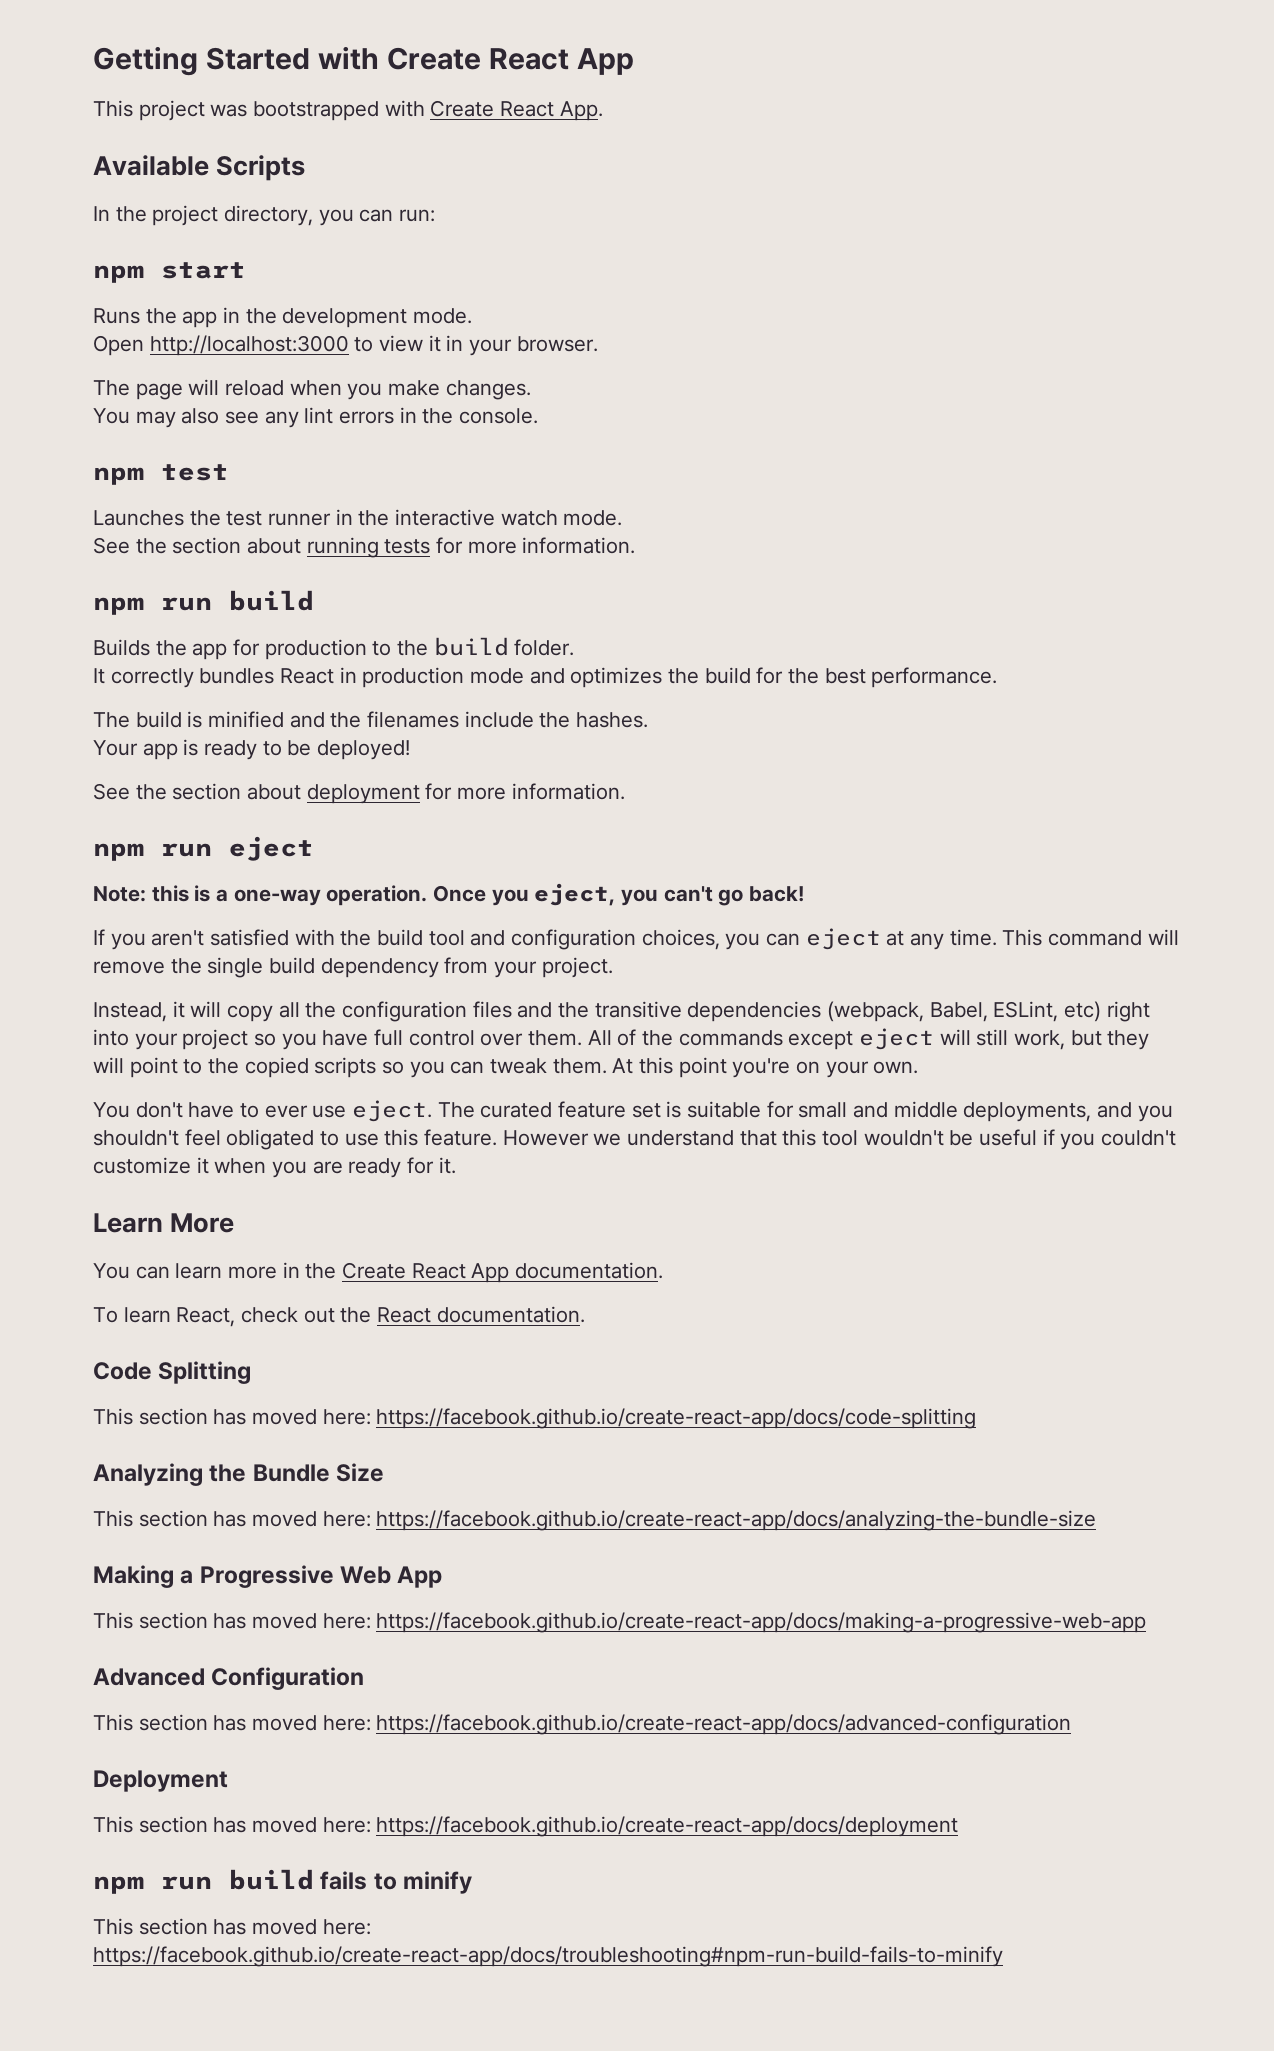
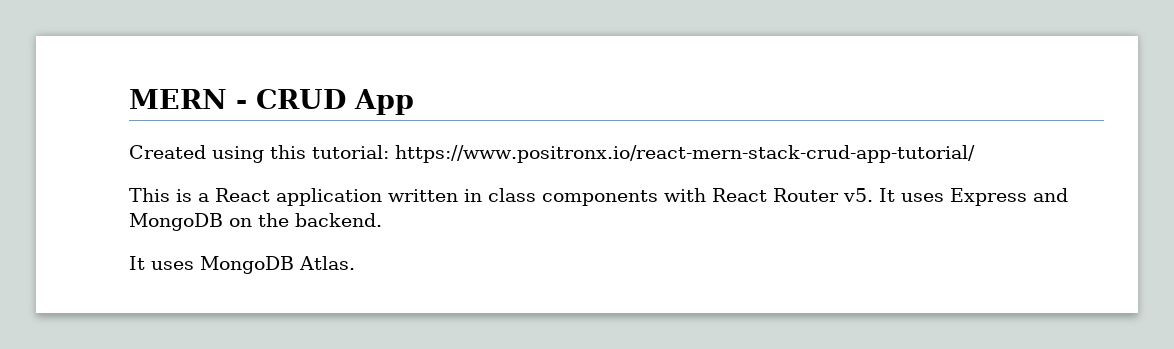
[93,46,634,76] [93,100,603,121] [93,155,306,181] [93,205,436,226] [93,262,246,283] [93,307,473,328] [93,335,598,356] [93,379,531,400] [93,407,539,428] [93,464,229,485] [93,509,623,526] [93,537,636,558] [93,590,314,615] [93,637,575,660] [93,667,998,688] [93,711,649,728] [93,739,411,760] [93,783,625,804] [93,836,314,861] [93,883,805,906] [93,928,1179,950] [93,957,613,978] [93,1001,1150,1022] [93,1028,1150,1050] [93,1057,919,1078] [93,1100,1173,1122] [93,1129,1177,1150] [93,1157,456,1178] [93,1213,235,1233] [93,1262,664,1283] [93,1306,585,1327] [93,1361,252,1384] [93,1408,977,1429] [93,1463,385,1486] [93,1510,1097,1531] [93,1565,443,1588] [93,1612,1147,1633] [93,1667,365,1690] [93,1714,1072,1735] [93,1770,228,1792] [93,1816,959,1837] [93,1869,473,1894] [93,1918,371,1935] [93,1946,1003,1967] Getting Started with Create React App // This project was bootstrapped with Create React App. // Available Scripts // In the project directory, you can run: // npm start // Runs the app in the development mode. // Open http://localhost:3000 to view it in your browser. // The page will reload when you make changes. // You may also see any lint errors in the console. // npm test // Launches the test runner in the interactive watch mode. // See the section about running tests for more information. // npm run build // Builds the app for production to the build folder. // It correctly bundles React in production mode and optimizes the build for the best performance. // The build is minified and the filenames include the hashes. // Your app is ready to be deployed! // See the section about deployment for more information. // npm run eject // Note: this is a one-way operation. Once you eject, you can't go back! // If you aren't satisfied with the build tool and configuration choices, you can eject at any time. This command will remove the single build dependency from your project. // Instead, it will copy all the configuration files and the transitive dependencies (webpack, Babel, ESLint, etc) right into your project so you have full control over them. All of the commands except eject will still work, but they will point to the copied scripts so you can tweak them. At this point you're on your own. // You don't have to ever use eject. The curated feature set is suitable for small and middle deployments, and you shouldn't feel obligated to use this feature. However we understand that this tool wouldn't be useful if you couldn't customize it when you are ready for it. // Learn More // You can learn more in the Create React App documentation. // To learn React, check out the React documentation. // Code Splitting // This section has moved here: https://facebook.github.io/create-react-app/docs/code-splitting // Analyzing the Bundle Size // This section has moved here: https://facebook.github.io/create-react-app/docs/analyzing-the-bundle-size // Making a Progressive Web App // This section has moved here: https://facebook.github.io/create-react-app/docs/making-a-progressive-web-app // Advanced Configuration // This section has moved here: https://facebook.github.io/create-react-app/docs/advanced-configuration // Deployment // This section has moved here: https://facebook.github.io/create-react-app/docs/deployment // npm run build fails to minify // This section has moved here: https://facebook.github.io/create-react-app/docs/troubleshooting#npm-run-build-fails-to-minify -> [129,89,414,115] [129,145,975,163] [129,188,1068,206] [129,213,382,231] [129,256,355,274] MERN - CRUD App // Created using this tutorial: https://www.positronx.io/react-mern-stack-crud-app-tutorial/ // This is a React application written in class components with React Router v5. It uses Express and MongoDB on the backend. // It uses MongoDB Atlas.

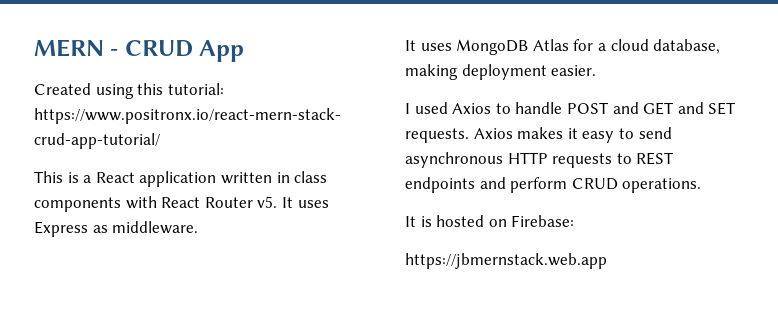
[1033,188,1068,202] [129,213,382,231] [129,256,355,274] and MongoDB on the backend. // It uses MongoDB Atlas. -> [92,221,199,234] [405,39,721,55] [405,64,597,80] [405,102,736,115] [405,127,672,143] [405,152,674,168] [405,177,702,193] [405,215,575,227] [405,253,607,269] as middleware. // It uses MongoDB Atlas for a cloud database, making deployment easier. // I used Axios to handle POST and GET and SET requests. Axios makes it easy to send asynchronous HTTP requests to REST endpoints and perform CRUD operations. // It is hosted on Firebase: // https://jbmernstack.web.app

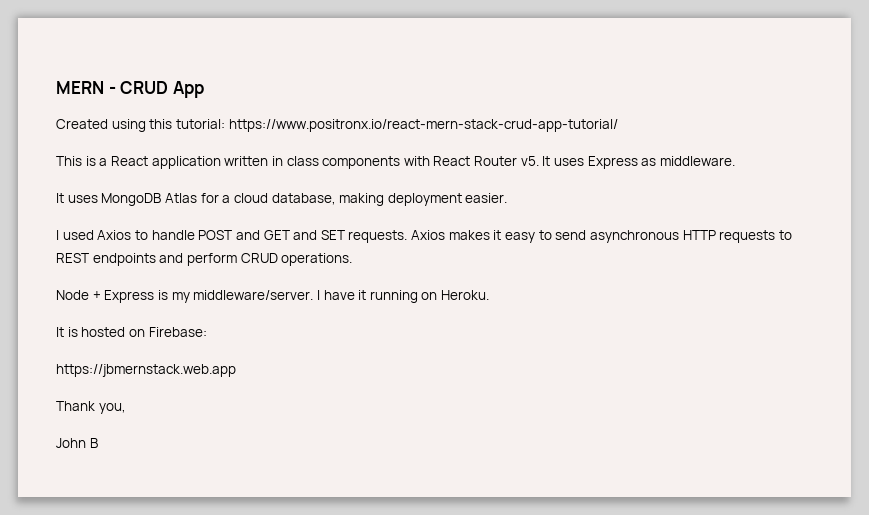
(702, 185) none -> [56,290,490,303] // Node + Express is my middleware/server. I have it running on Heroku.
(607, 261) none -> [56,401,126,414] [56,438,98,448] // Thank you, // John B

